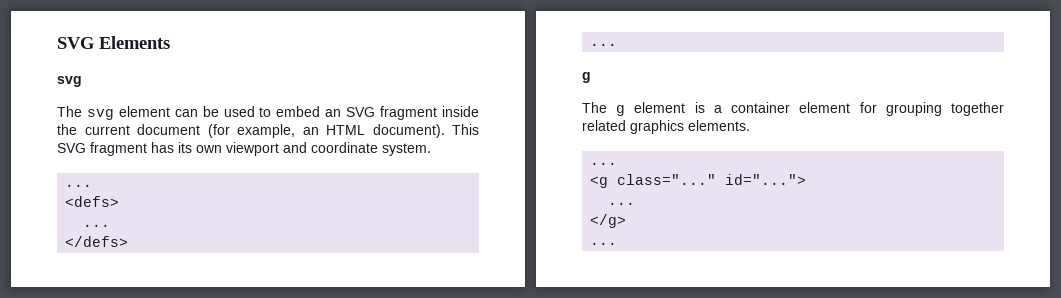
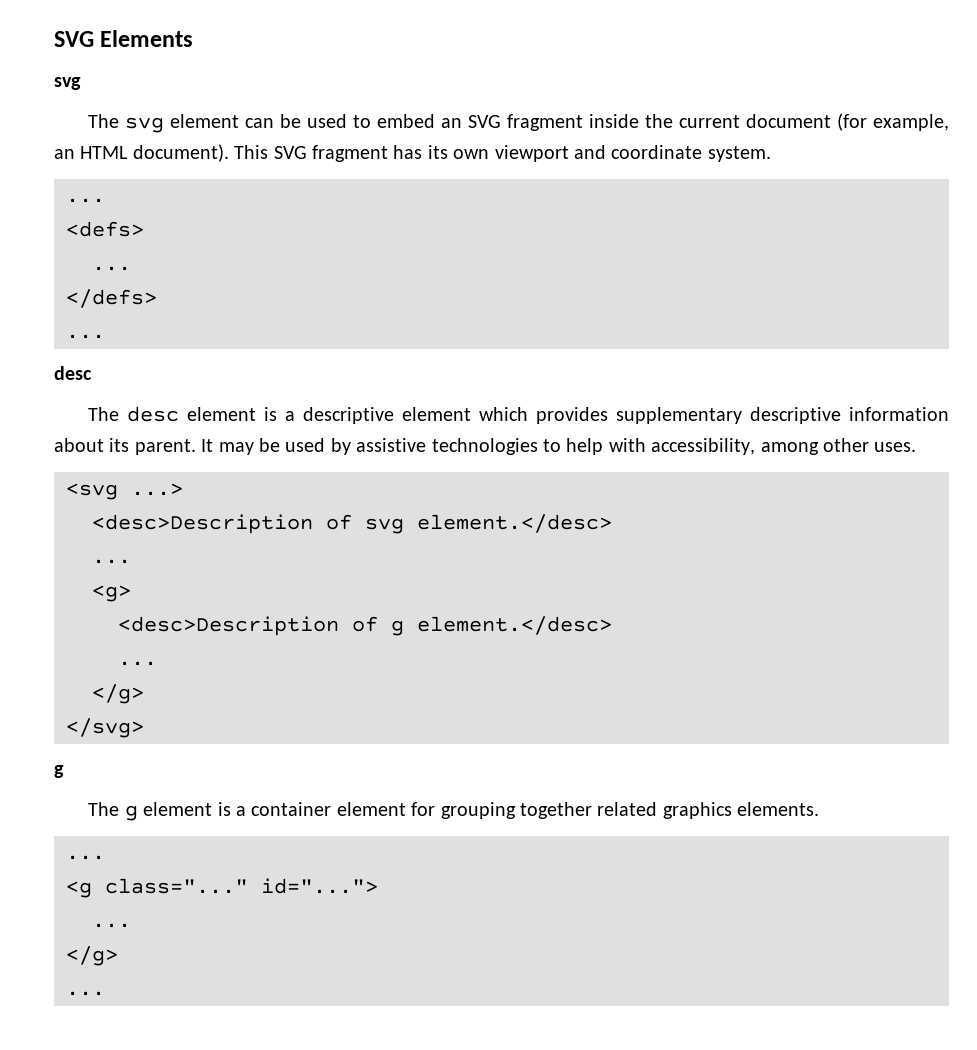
(618, 44) none -> [54,366,92,380] [88,406,949,424] [54,438,917,455] [66,483,183,500] [92,514,612,534] [92,559,131,564] [92,585,131,602] [118,616,612,636] [118,661,157,666] [92,684,144,704] [66,718,144,738] // desc // The desc element is a descriptive element which provides supplementary descriptive information about its parent. It may be used by assistive technologies to help with accessibility, among other uses. // <svg ...> // <desc>Description of svg element.</desc> // ... // <g> // <desc>Description of g element.</desc> // ... // </g> // </svg>

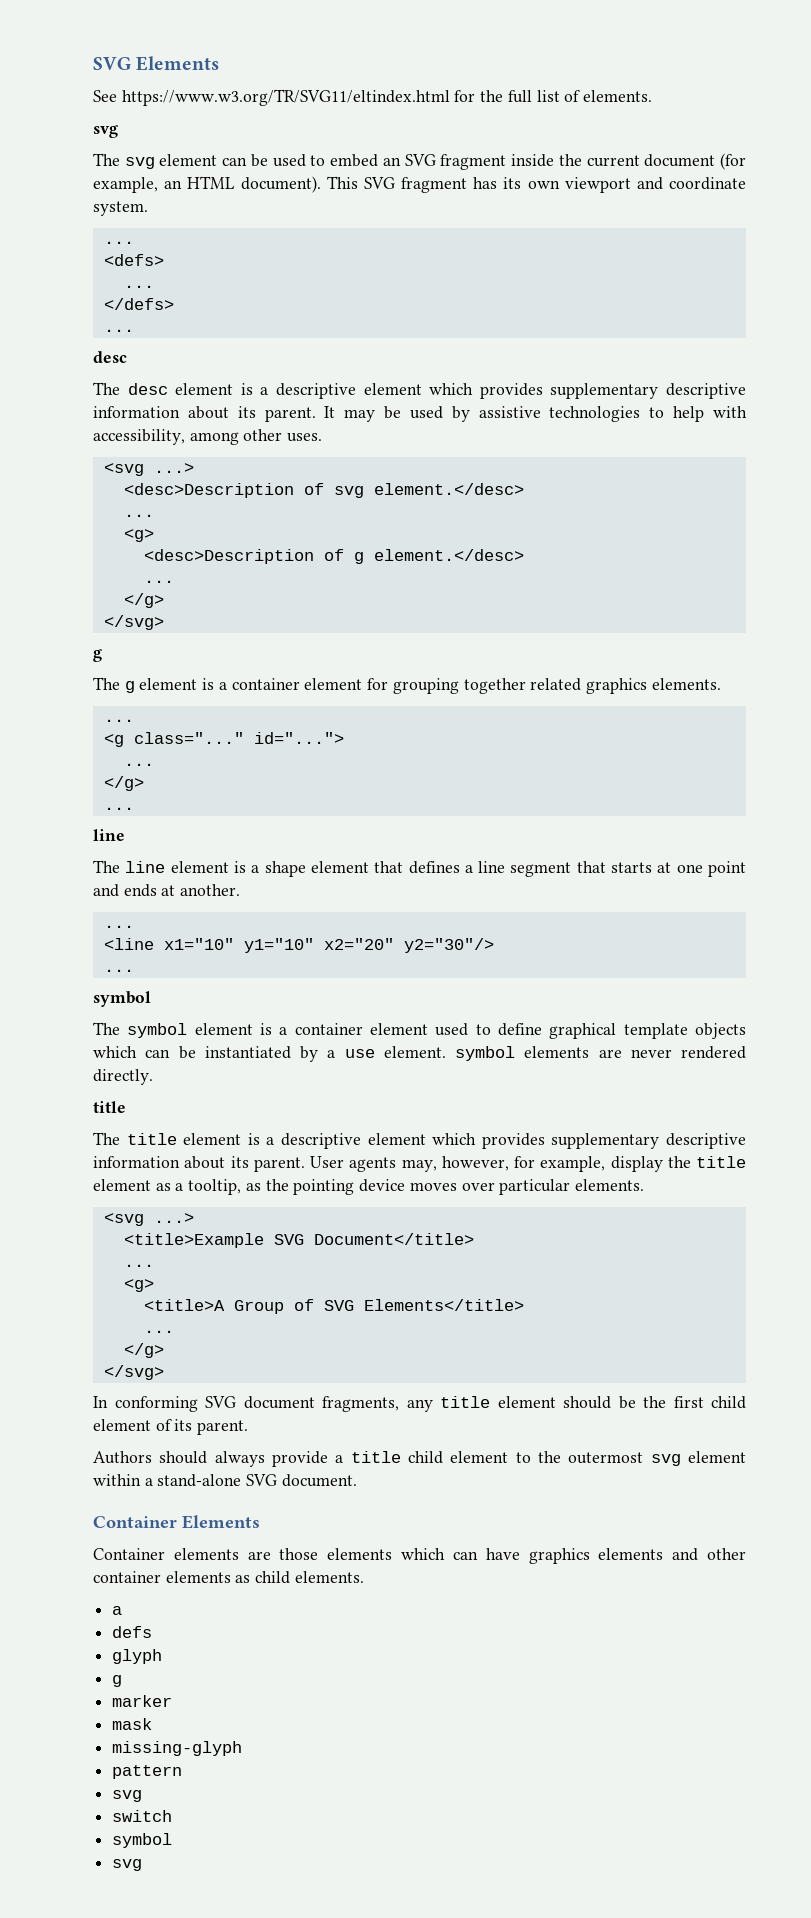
(194, 38) none -> [93,89,653,106] // See https://www.w3.org/TR/SVG11/eltindex.html for the full list of elements.
(105, 993) none -> [93,829,125,841] [93,860,746,877] [93,884,241,897] [103,925,134,928] [103,938,494,953] [103,969,134,972] [93,991,151,1007] [93,1022,746,1039] [93,1046,746,1062] [93,1069,153,1085] [93,1101,126,1113] [93,1132,747,1149] [93,1156,746,1172] [93,1179,644,1195] [103,1213,194,1226] [123,1233,474,1248] [123,1264,154,1267] [123,1279,154,1292] [143,1299,524,1314] [143,1330,174,1333] [123,1343,164,1358] [103,1365,164,1380] [93,1396,746,1412] [93,1419,249,1435] [93,1451,746,1467] [93,1474,357,1487] [93,1515,260,1529] [93,1548,746,1564] [93,1571,364,1584] [112,1606,123,1615] [112,1626,153,1638] [112,1649,163,1664] [112,1675,123,1687] [112,1695,173,1707] [112,1718,153,1730] [112,1741,243,1756] [112,1765,183,1779] [112,1790,143,1802] [112,1810,173,1822] [112,1833,173,1848] [112,1859,143,1871] // line // The line element is a shape element that defines a line segment that starts at one point and ends at another. // ... // <line x1="10" y1="10" x2="20" y2="30"/> // ... // symbol // The symbol element is a container element used to define graphical template objects which can be instantiated by a use element. symbol elements are never rendered directly. // title // The title element is a descriptive element which provides supplementary descriptive information about its parent. User agents may, however, for example, display the title element as a tooltip, as the pointing device moves over particular elements. // <svg ...> // <title>Example SVG Document</title> // ... // <g> // <title>A Group of SVG Elements</title> // ... // </g> // </svg> // In conforming SVG document fragments, any title element should be the first child element of its parent. // Authors should always provide a title child element to the outermost svg element within a stand-alone SVG document. // Container Elements // Container elements are those elements which can have graphics elements and other container elements as child elements. // a // defs // glyph // g // marker // mask // missing-glyph // pattern // svg // switch // symbol // svg

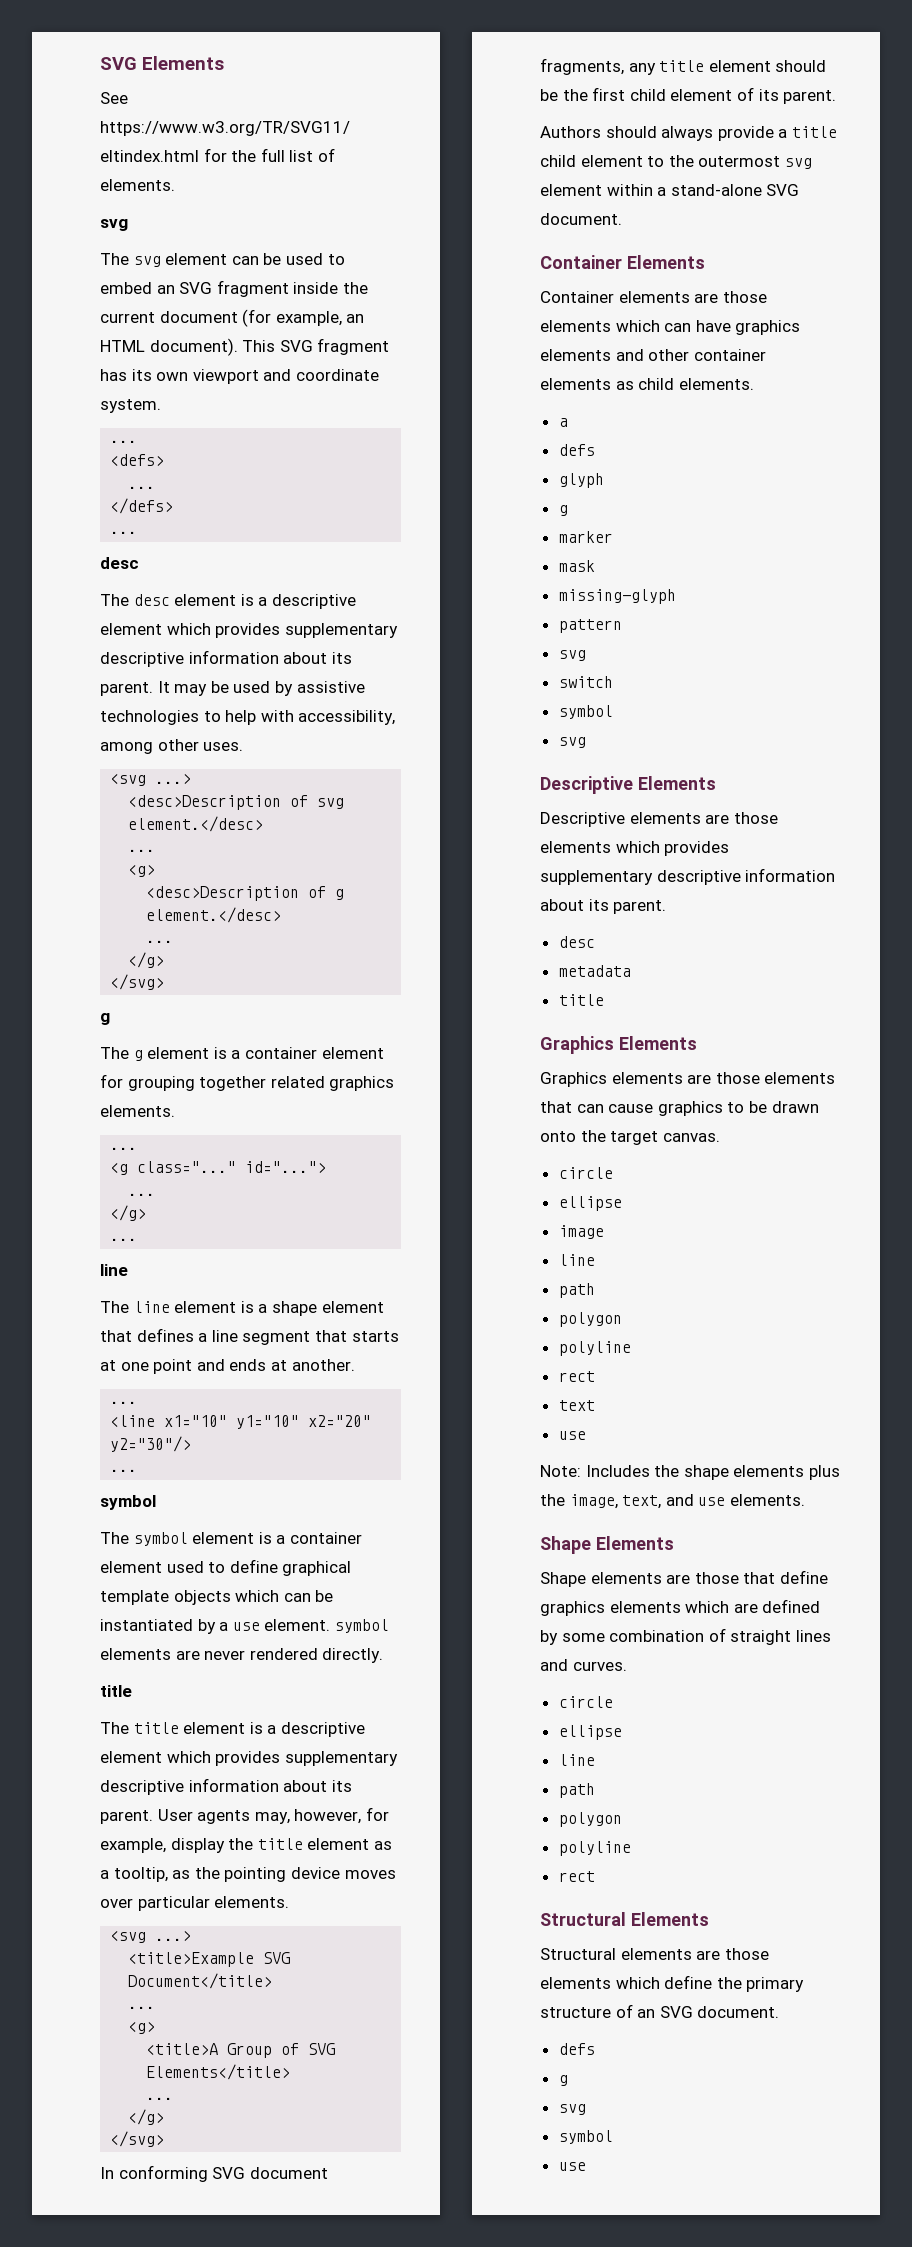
(143, 1865) none -> [540,776,716,794] [540,812,778,827] [540,841,730,856] [540,868,836,885] [540,899,667,914] [558,936,595,948] [558,965,631,977] [558,994,604,1006] [540,1036,697,1054] [540,1072,836,1087] [540,1101,819,1116] [540,1130,720,1145] [558,1167,613,1179] [558,1196,622,1211] [558,1225,604,1239] [558,1254,595,1266] [558,1283,595,1298] [558,1312,622,1327] [558,1341,631,1356] [558,1371,595,1382] [558,1400,595,1411] [558,1431,586,1440] [540,1465,840,1480] [540,1494,805,1509] [540,1536,674,1554] [540,1570,828,1587] [540,1599,821,1616] [540,1628,831,1645] [540,1659,627,1671] [558,1696,613,1708] [558,1725,622,1740] [558,1754,595,1766] [558,1783,595,1798] [558,1812,622,1827] [558,1841,631,1856] [558,1871,595,1882] [540,1912,709,1926] [540,1948,769,1960] [540,1975,805,1992] [540,2004,780,2018] [558,2043,595,2055] [558,2075,568,2086] [558,2104,586,2115] [558,2130,613,2144] [558,2162,586,2171] // Descriptive Elements // Descriptive elements are those elements which provides supplementary descriptive information about its parent. // desc // metadata // title // Graphics Elements // Graphics elements are those elements that can cause graphics to be drawn onto the target canvas. // circle // ellipse // image // line // path // polygon // polyline // rect // text // use // Note: Includes the shape elements plus the image, text, and use elements. // Shape Elements // Shape elements are those that define graphics elements which are defined by some combination of straight lines and curves. // circle // ellipse // line // path // polygon // polyline // rect // Structural Elements // Structural elements are those elements which define the primary structure of an SVG document. // defs // g // svg // symbol // use

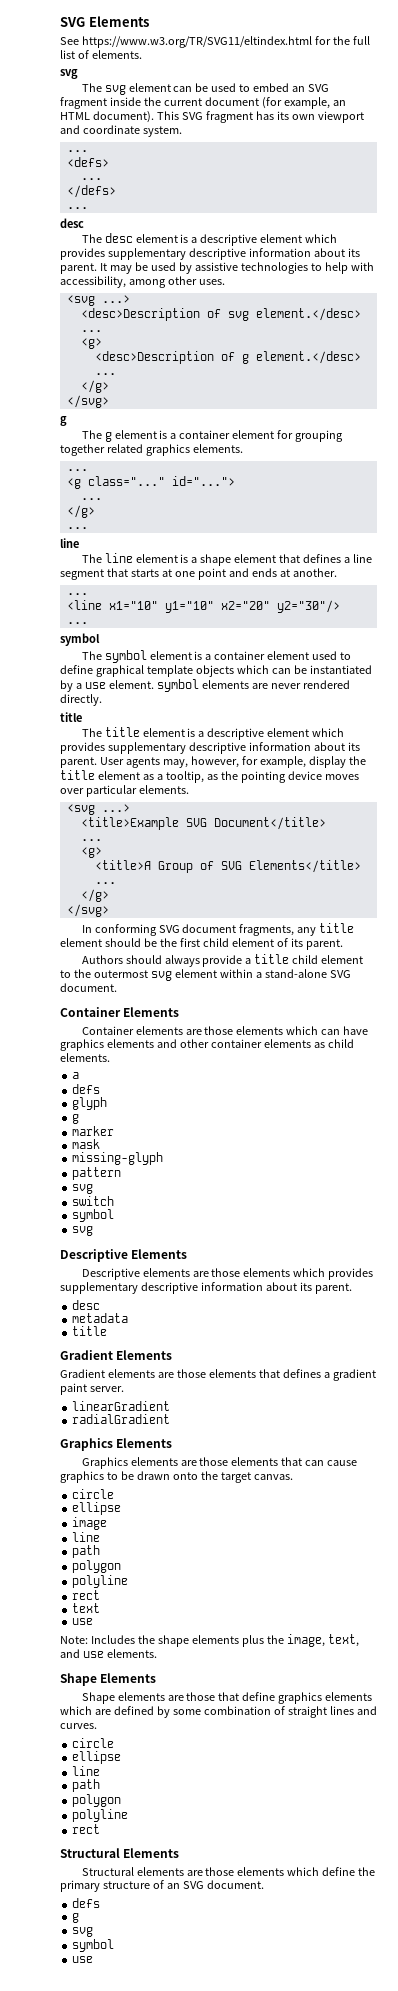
(604, 1000) none -> [60,1350,173,1360] [60,1369,376,1381] [60,1383,124,1395] [72,1401,171,1411] [72,1414,171,1424] // Gradient Elements // Gradient elements are those elements that defines a gradient paint server. // linearGradient // radialGradient

